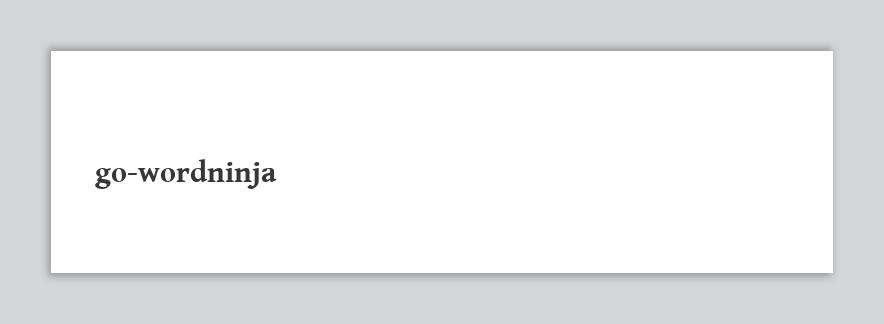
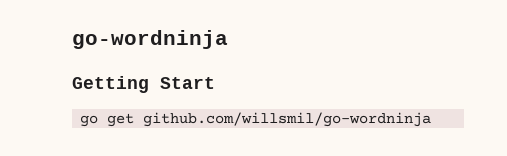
(277, 174) none -> [72,76,215,93] [80,112,432,127] // Getting Start // go get github.com/willsmil/go-wordninja

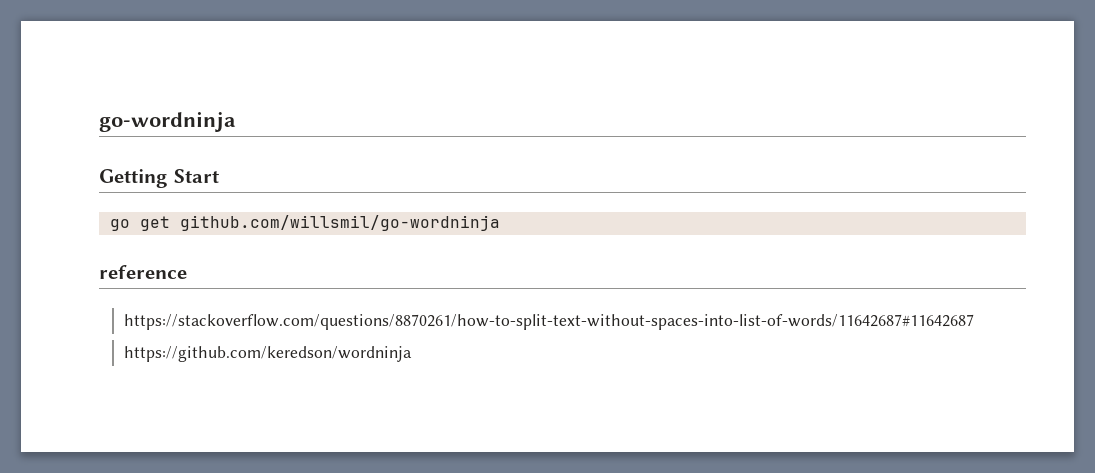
(432, 119) none -> [99,265,187,279] [123,314,974,330] [123,346,412,362] // reference // https://stackoverflow.com/questions/8870261/how-to-split-text-without-spaces-into-list-of-words/11642687#11642687 // https://github.com/keredson/wordninja

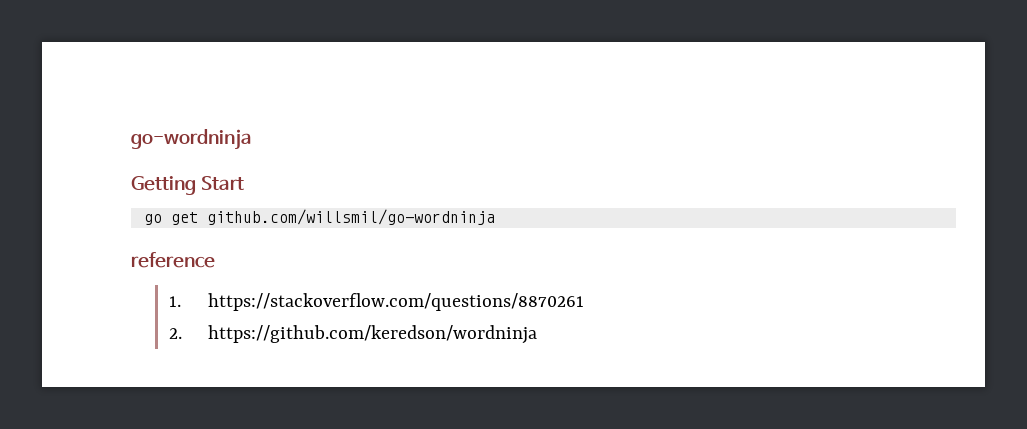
[123,314,974,330] https://stackoverflow.com/questions/8870261/how-to-split-text-without-spaces-into-list-of-words/11642687#11642687 // -> [169,293,584,311] [169,328,183,339] 1. https://stackoverflow.com/questions/8870261 // 2.

